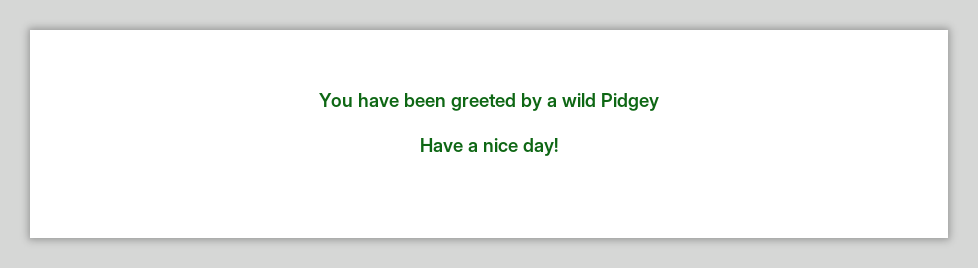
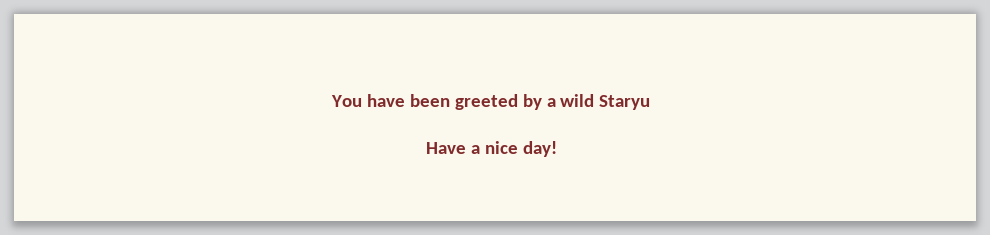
[600,93,659,111] Pidgey -> [599,95,651,110] Staryu

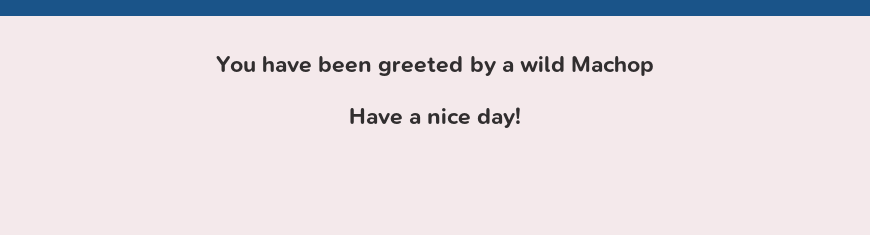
[599,95,651,110] Staryu -> [571,56,655,76] Machop

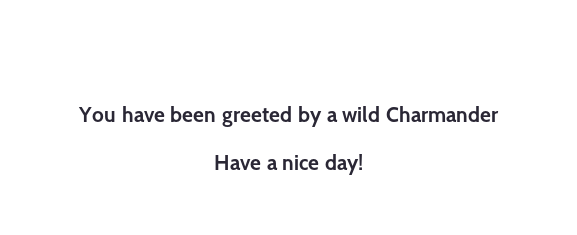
[571,56,655,76] Machop -> [385,106,499,122] Charmander

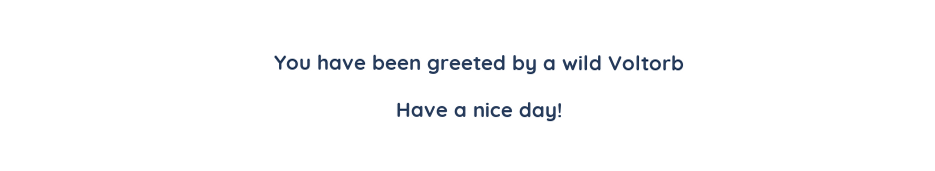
[385,106,499,122] Charmander -> [607,55,685,71] Voltorb

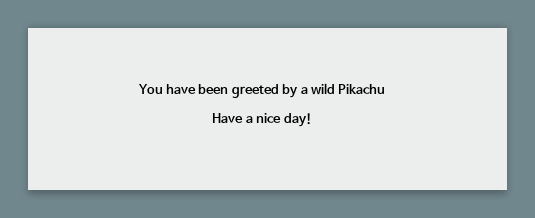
[607,55,685,71] Voltorb -> [338,84,386,94] Pikachu

